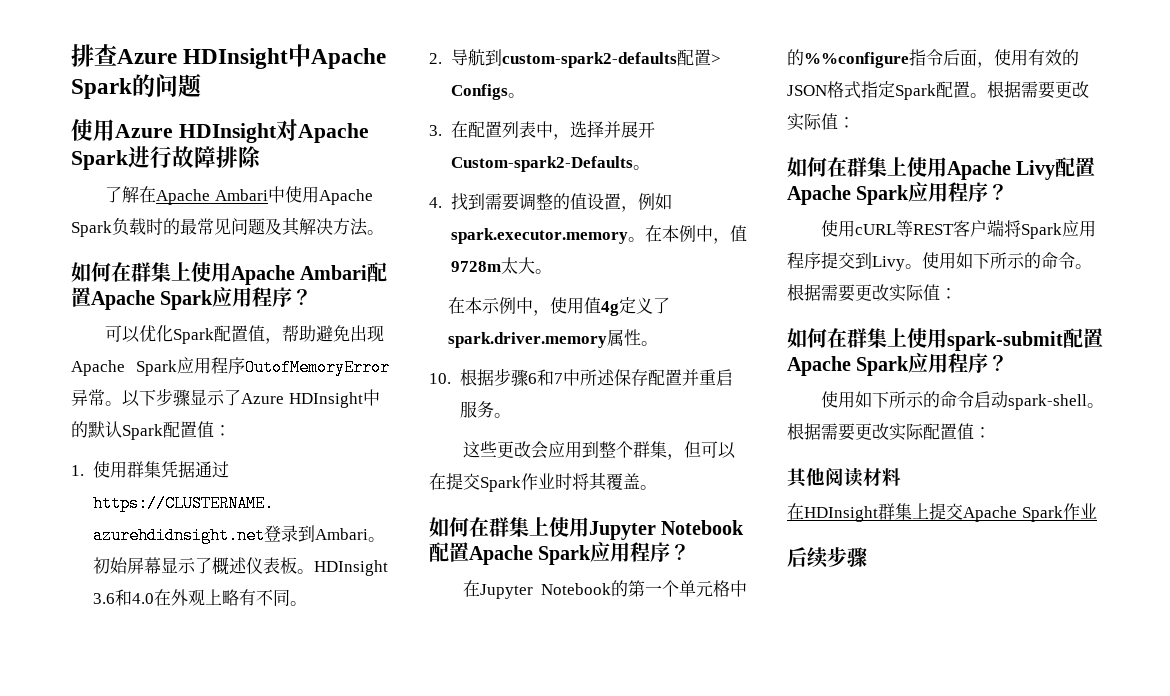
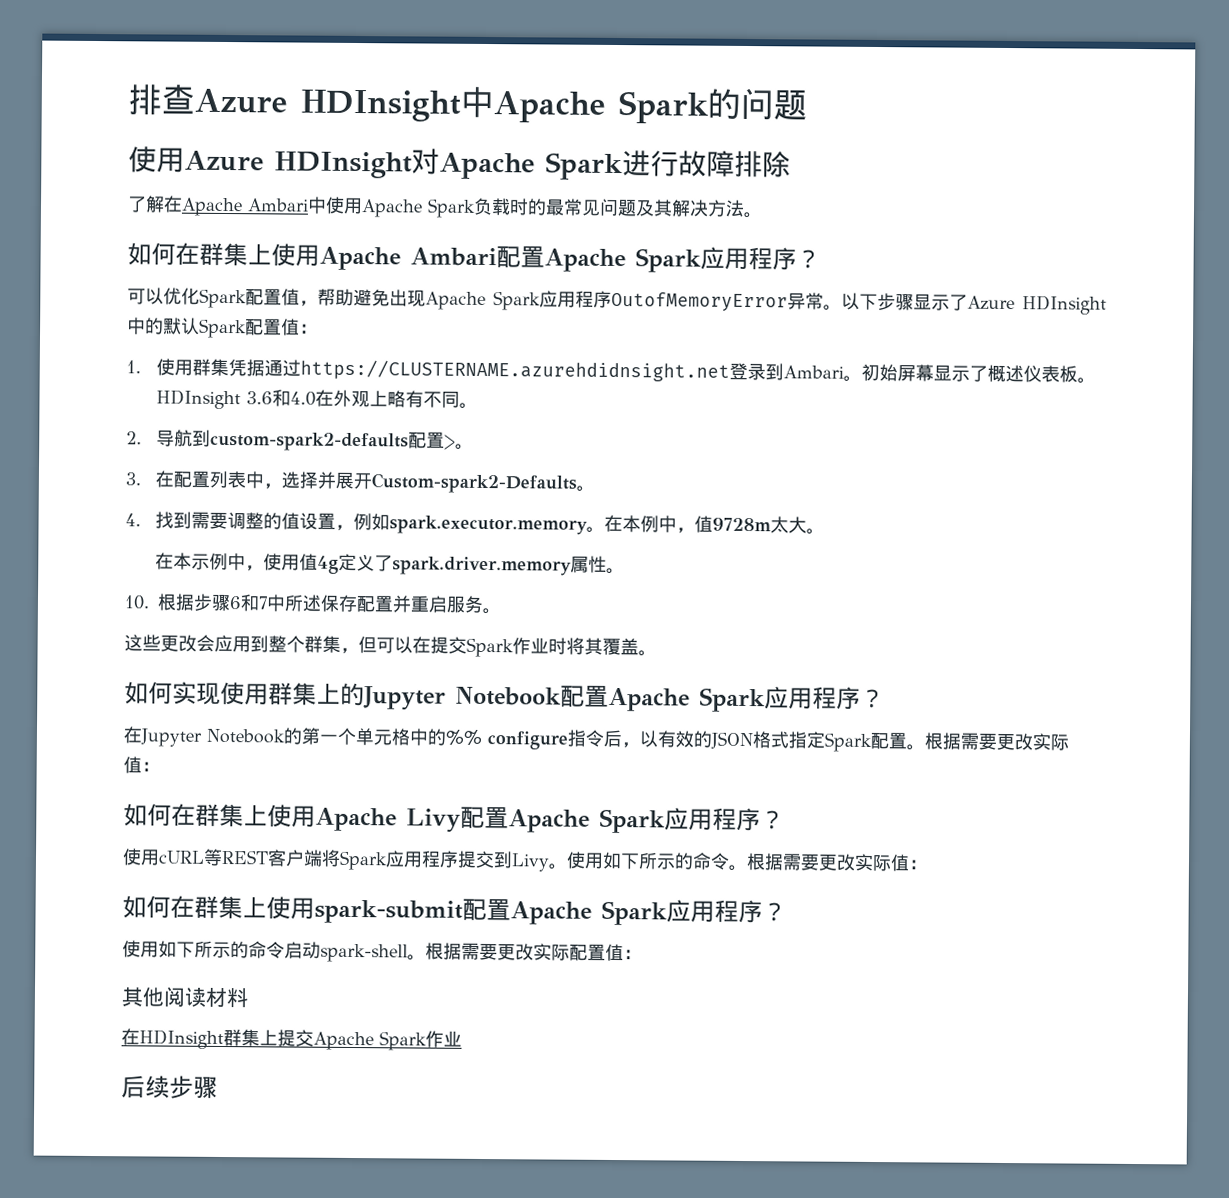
[450,84,508,100] Configs -> (457, 442) none
[469,517,589,537] 在群集上使用 -> [172,681,365,707] 实现使用群集上的
[804,49,1028,68] %%configure指令后面，使用 -> [445,728,658,750] %% configure指令后，以

